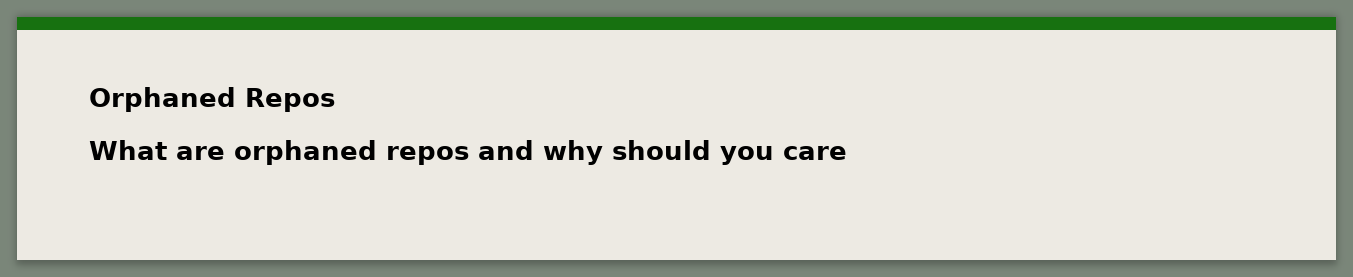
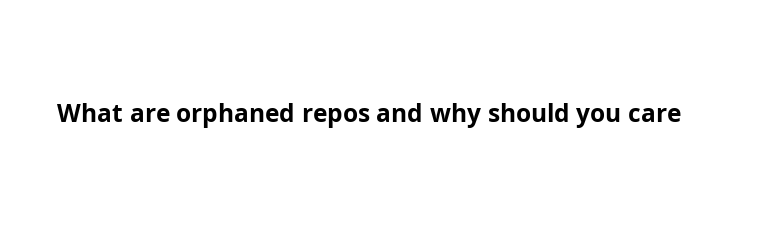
[89,87,335,112] Orphaned Repos // -> (57, 112) none

